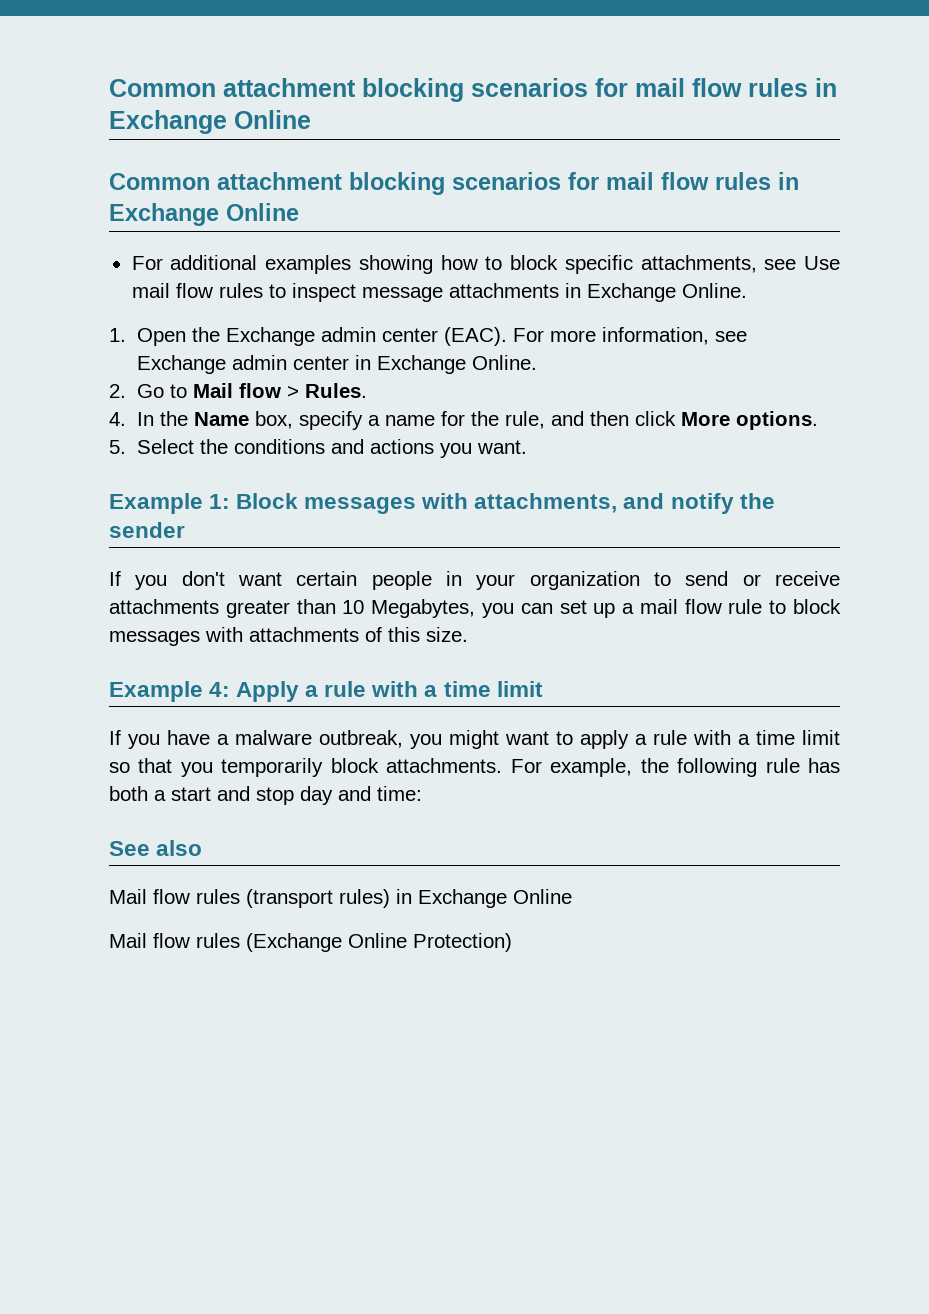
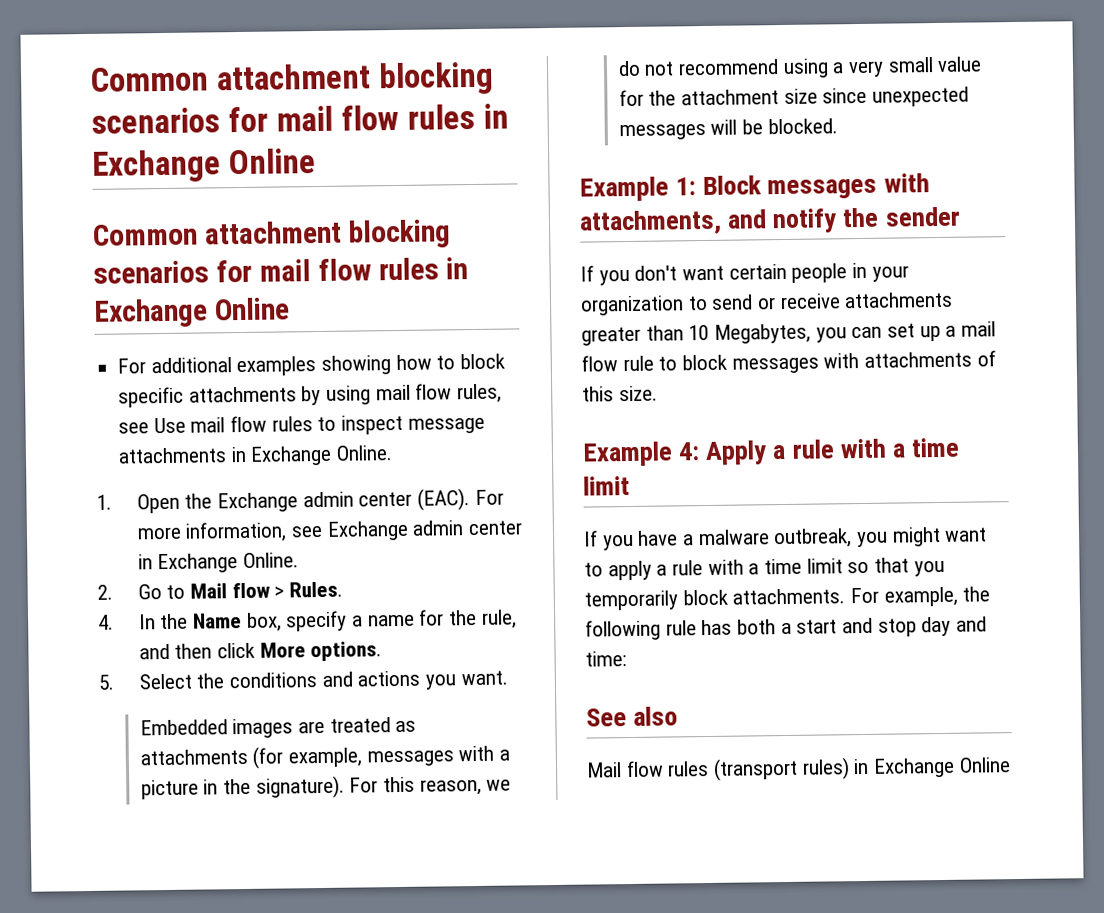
[640,255,757,273] attachments, -> [188,383,503,406] attachments by using mail flow rules,
(527, 447) none -> [139,717,417,739] [139,745,510,769] [140,775,512,800] [617,56,983,78] [618,86,969,107] [618,118,838,141] // Embedded images are treated as attachments (for example, messages with a picture in the signature). For this reason, we do not recommend using a very small value for the attachment size since unexpected messages will be blocked.
[109,933,512,952] // Mail flow rules (Exchange Online Protection) -> (1011, 765) none

